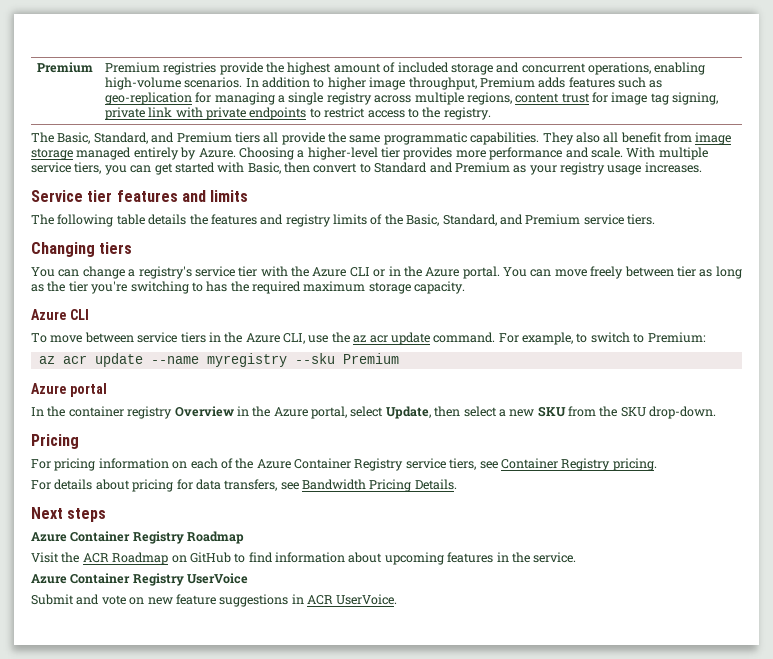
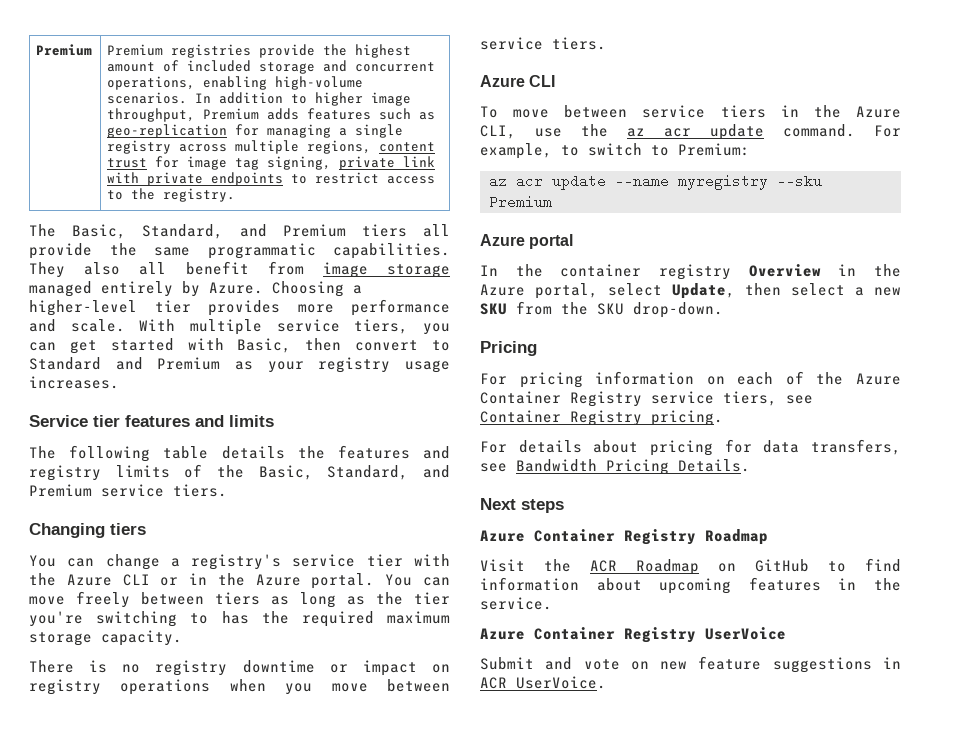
[676,266,696,277] tier -> [215,592,260,605] tiers
(466, 287) none -> [29,660,451,676] [29,679,450,695] [480,37,606,50] // There is no registry downtime or impact on registry operations when you move between service tiers.

